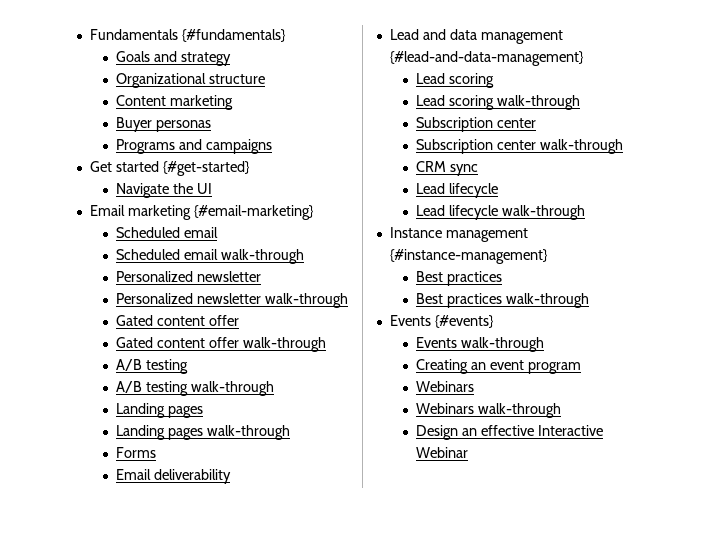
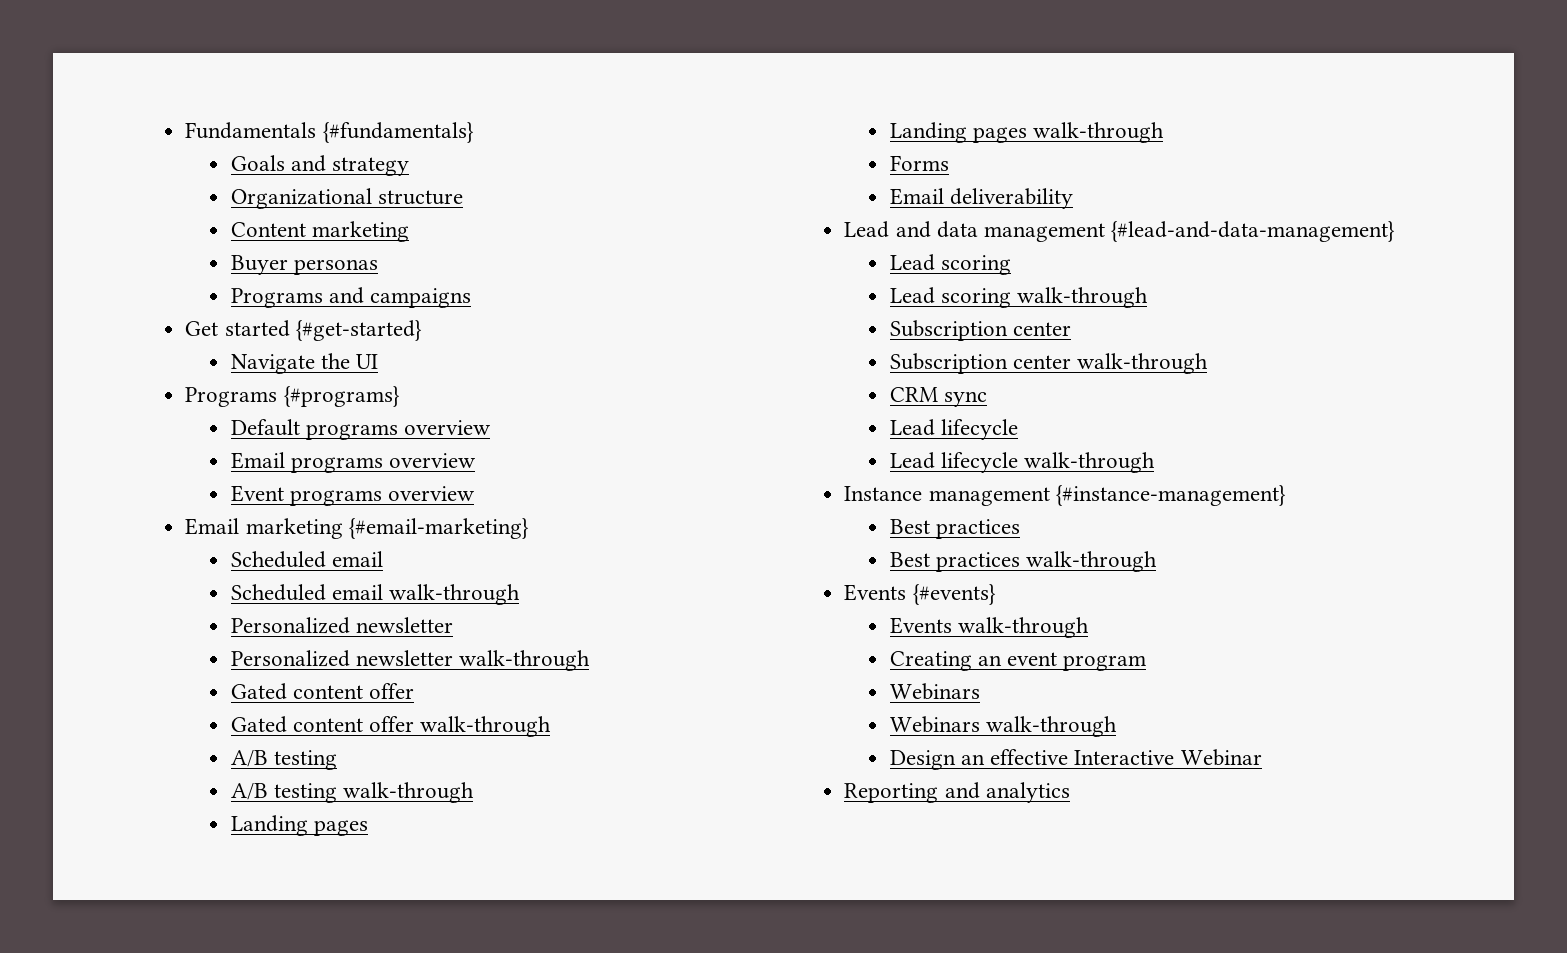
(212, 188) none -> [185,386,400,407] [230,419,492,440] [230,452,477,473] [230,485,476,506] // Programs {#programs} // Default programs overview // Email programs overview // Event programs overview
(468, 452) none -> [844,782,1070,803] // Reporting and analytics

